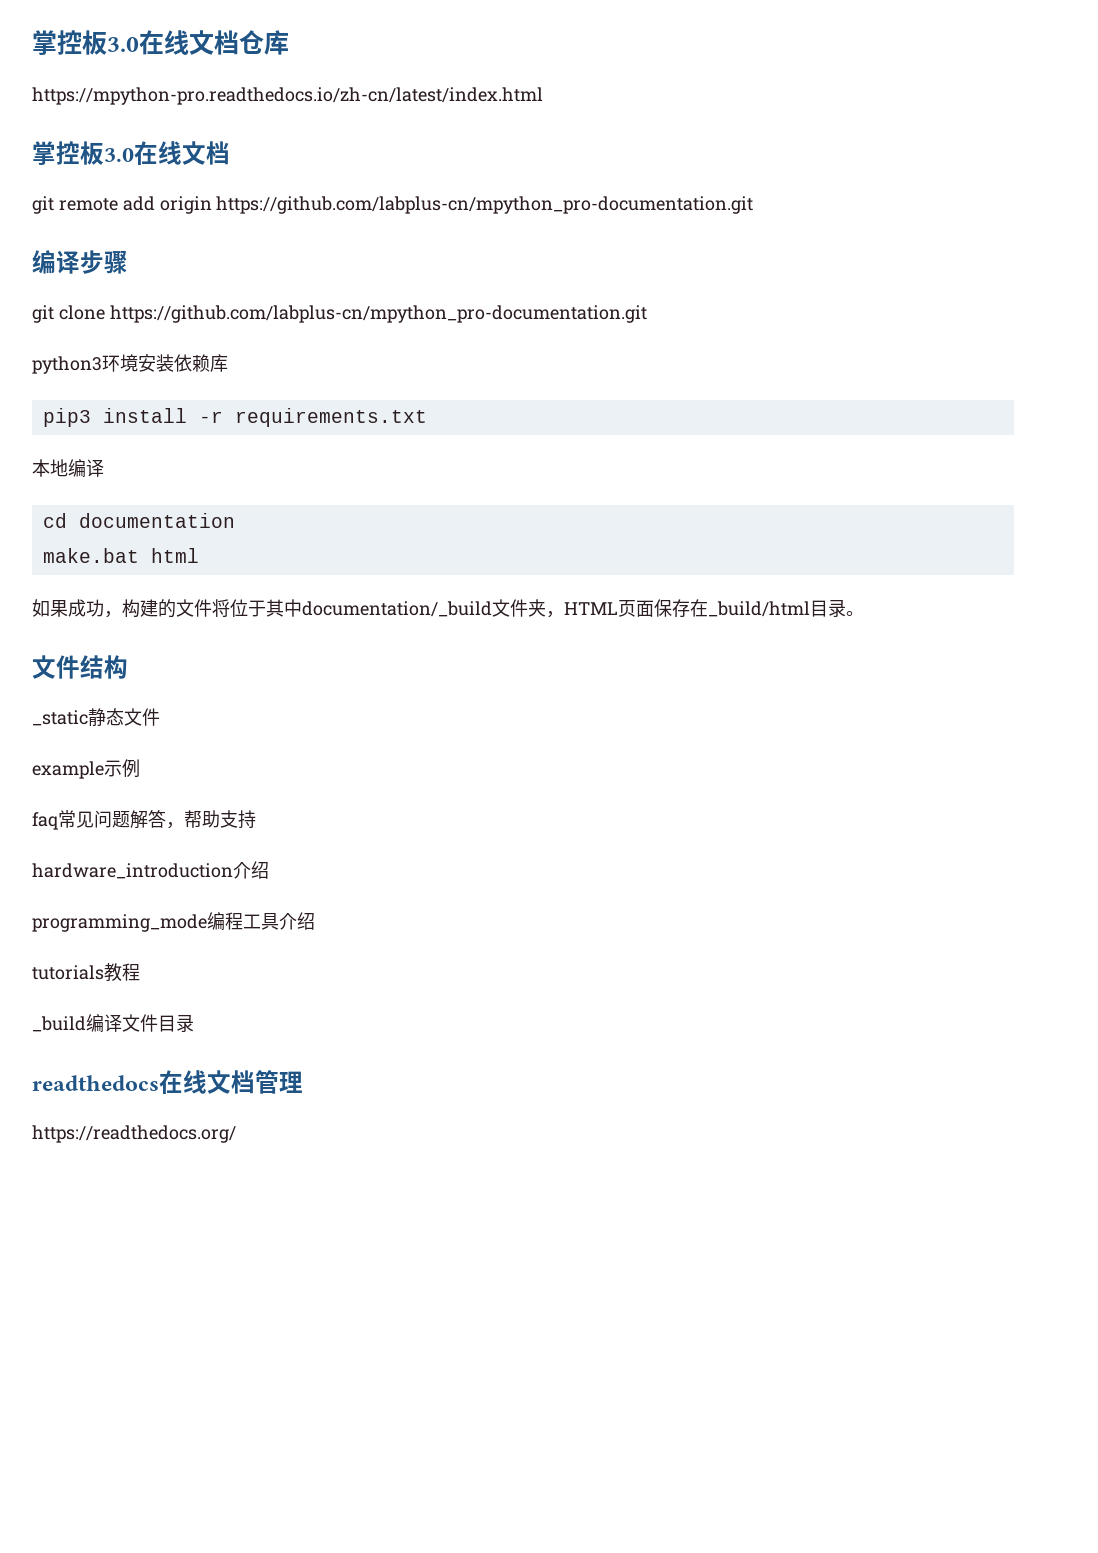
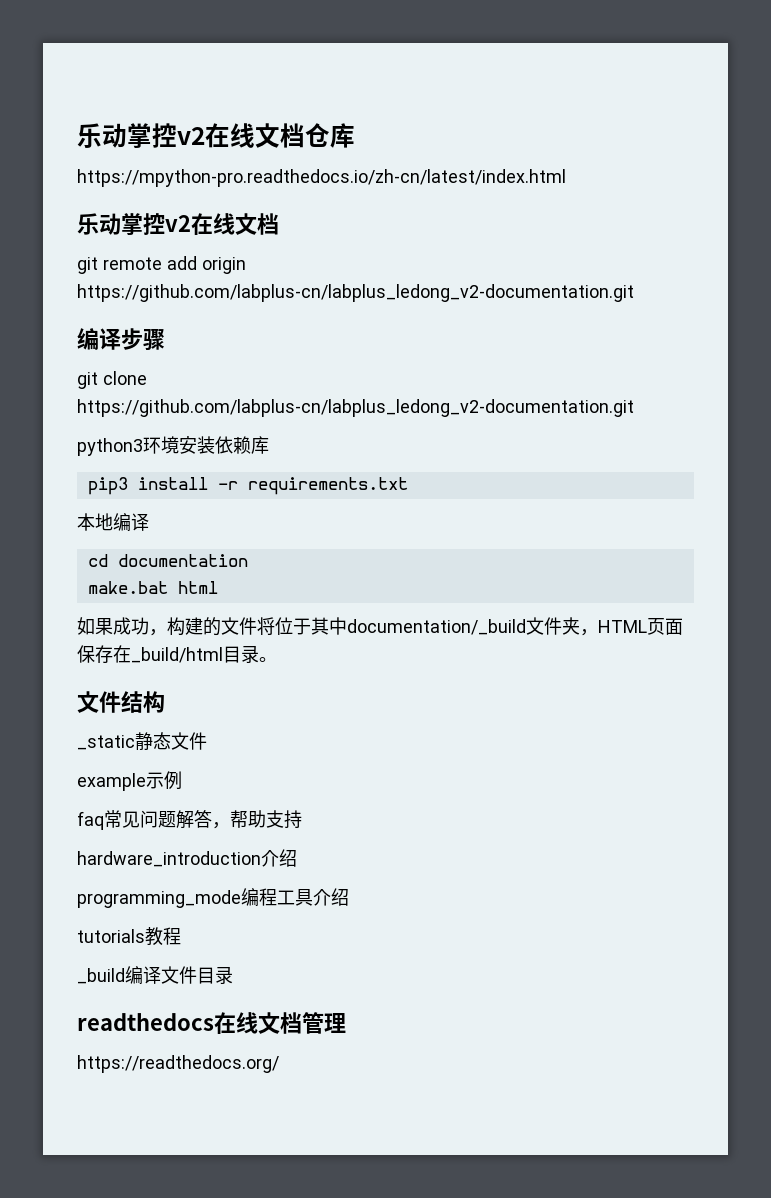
[32,30,139,55] 掌控板3.0 -> [77,123,205,148] 乐动掌控v2
[32,141,134,165] 掌控板3.0 -> [77,213,191,235] 乐动掌控v2
[216,196,754,214] https://github.com/labplus-cn/mpython_pro-documentation.git -> [77,284,634,302] https://github.com/labplus-cn/labplus_ledong_v2-documentation.git
[109,305,647,323] https://github.com/labplus-cn/mpython_pro-documentation.git -> [77,399,634,417] https://github.com/labplus-cn/labplus_ledong_v2-documentation.git

